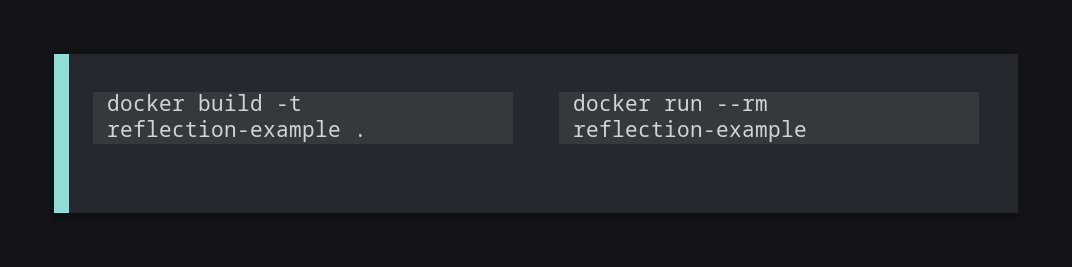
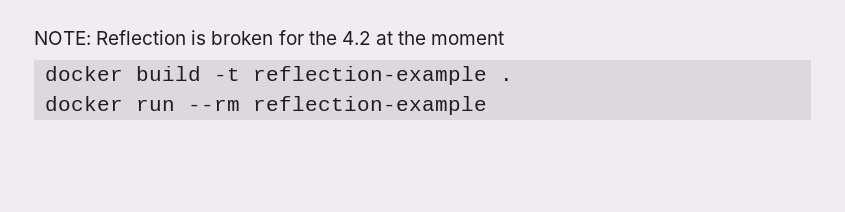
(106, 102) none -> [34,30,505,45] NOTE: Reflection is broken for the 4.2 at the moment //

